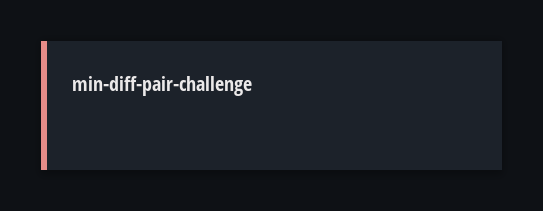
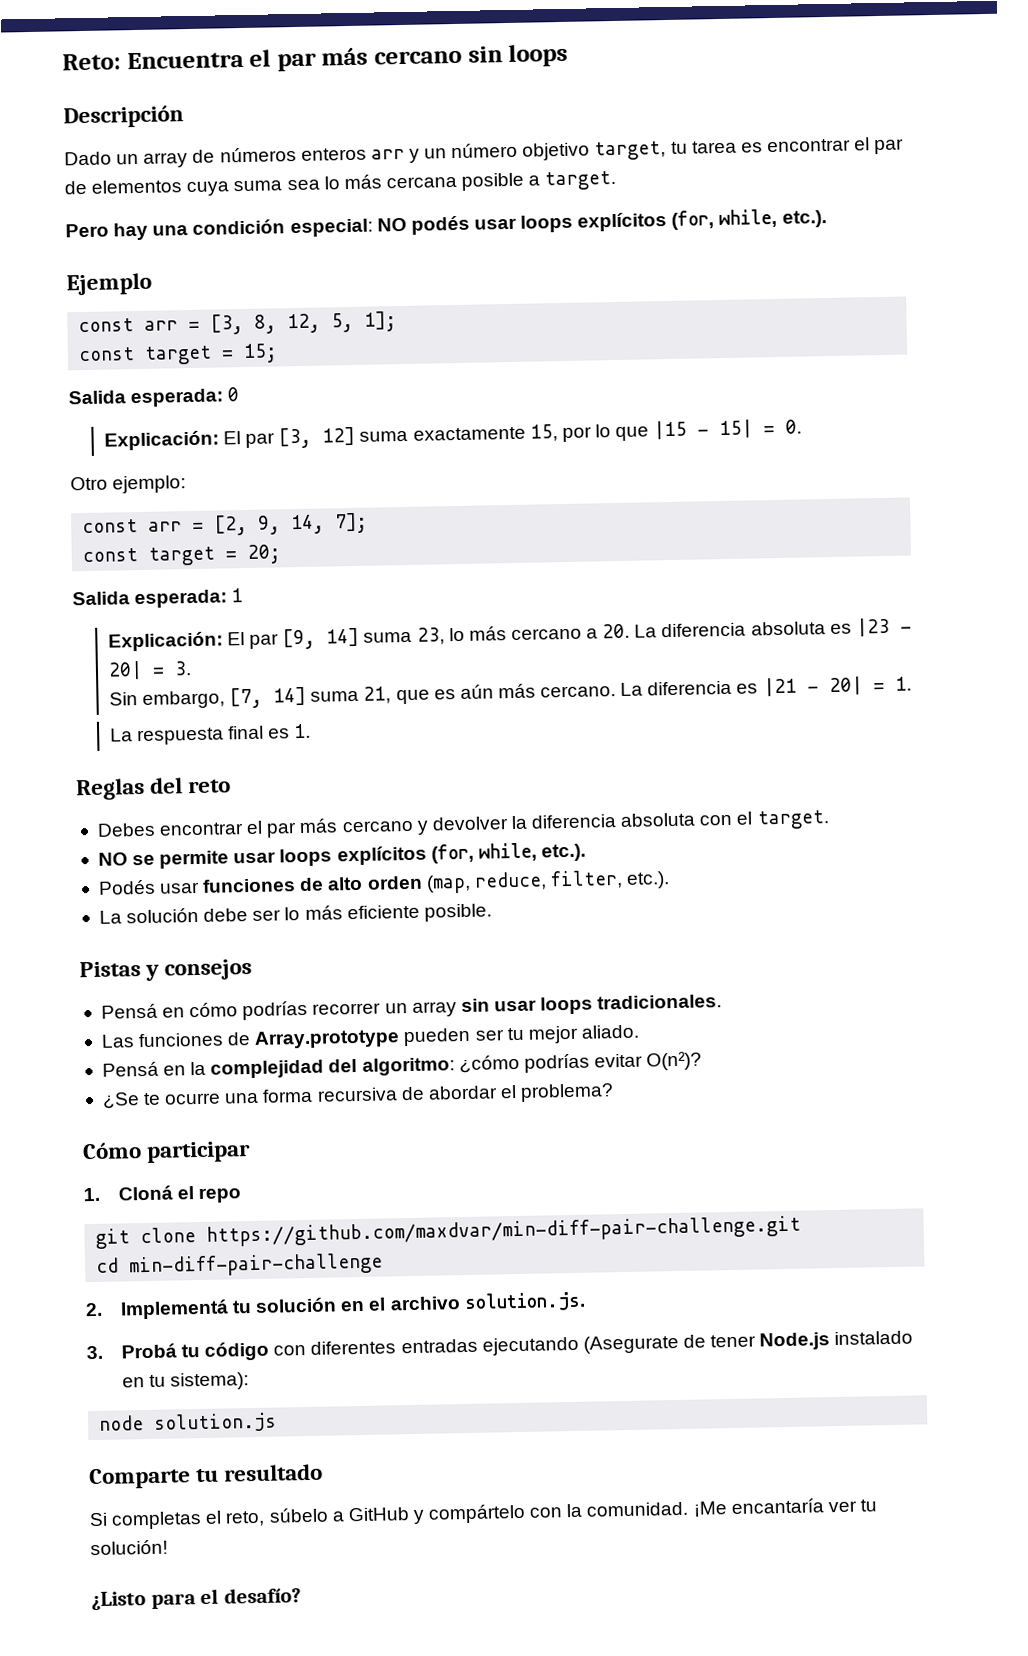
[72,76,252,96] min-diff-pair-challenge -> [62,43,569,72] [63,105,184,129] [64,137,905,168] [64,170,617,197] [65,208,827,241] [66,272,152,296] [78,311,398,335] [78,343,279,365] [68,387,240,408] [103,419,803,451] [70,475,187,494] [82,512,369,536] [82,544,282,566] [72,588,244,609] [107,617,912,652] [107,660,192,680] [108,676,912,709] [109,723,312,746] [76,777,232,801] [96,810,830,838] [97,842,586,869] [97,869,671,895] [98,903,492,924] [79,958,253,981] [100,994,723,1021] [100,1024,639,1049] [101,1051,703,1079] [101,1083,615,1109] [82,1141,252,1163] [83,1185,243,1204] [95,1215,802,1249] [96,1252,384,1278] [85,1291,586,1320] [86,1330,914,1361] [121,1372,250,1391] [99,1412,278,1433] [89,1463,324,1490] [89,1498,877,1530] [90,1539,168,1556] [91,1587,302,1611] Reto: Encuentra el par más cercano sin loops // Descripción // Dado un array de números enteros arr y un número objetivo target, tu tarea es encontrar el par de elementos cuya suma sea lo más cercana posible a target. // Pero hay una condición especial: NO podés usar loops explícitos (for, while, etc.). // Ejemplo // const arr = [3, 8, 12, 5, 1]; // const target = 15; // Salida esperada: 0 // Explicación: El par [3, 12] suma exactamente 15, por lo que |15 - 15| = 0. // Otro ejemplo: // const arr = [2, 9, 14, 7]; // const target = 20; // Salida esperada: 1 // Explicación: El par [9, 14] suma 23, lo más cercano a 20. La diferencia absoluta es |23 - 20| = 3. // Sin embargo, [7, 14] suma 21, que es aún más cercano. La diferencia es |21 - 20| = 1. // La respuesta final es 1. // Reglas del reto // Debes encontrar el par más cercano y devolver la diferencia absoluta con el target. // NO se permite usar loops explícitos (for, while, etc.). // Podés usar funciones de alto orden (map, reduce, filter, etc.). // La solución debe ser lo más eficiente posible. // Pistas y consejos // Pensá en cómo podrías recorrer un array sin usar loops tradicionales. // Las funciones de Array.prototype pueden ser tu mejor aliado. // Pensá en la complejidad del algoritmo: ¿cómo podrías evitar O(n²)? // ¿Se te ocurre una forma recursiva de abordar el problema? // Cómo participar // 1. Cloná el repo // git clone https://github.com/maxdvar/min-diff-pair-challenge.git // cd min-diff-pair-challenge // 2. Implementá tu solución en el archivo solution.js. // 3. Probá tu código con diferentes entradas ejecutando (Asegurate de tener Node.js instalado en tu sistema): // node solution.js // Comparte tu resultado // Si completas el reto, súbelo a GitHub y compártelo con la comunidad. ¡Me encantaría ver tu solución! // ¿Listo para el desafío?

